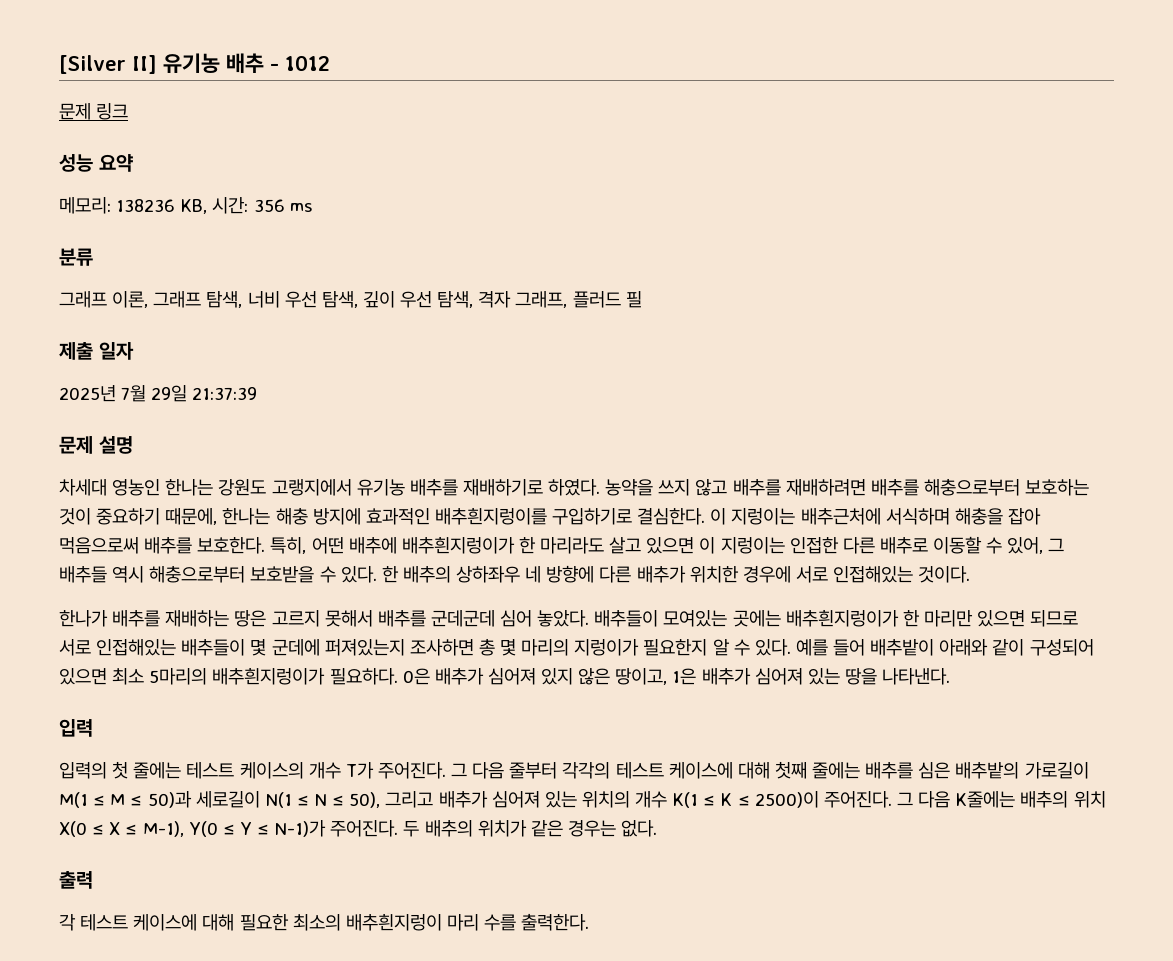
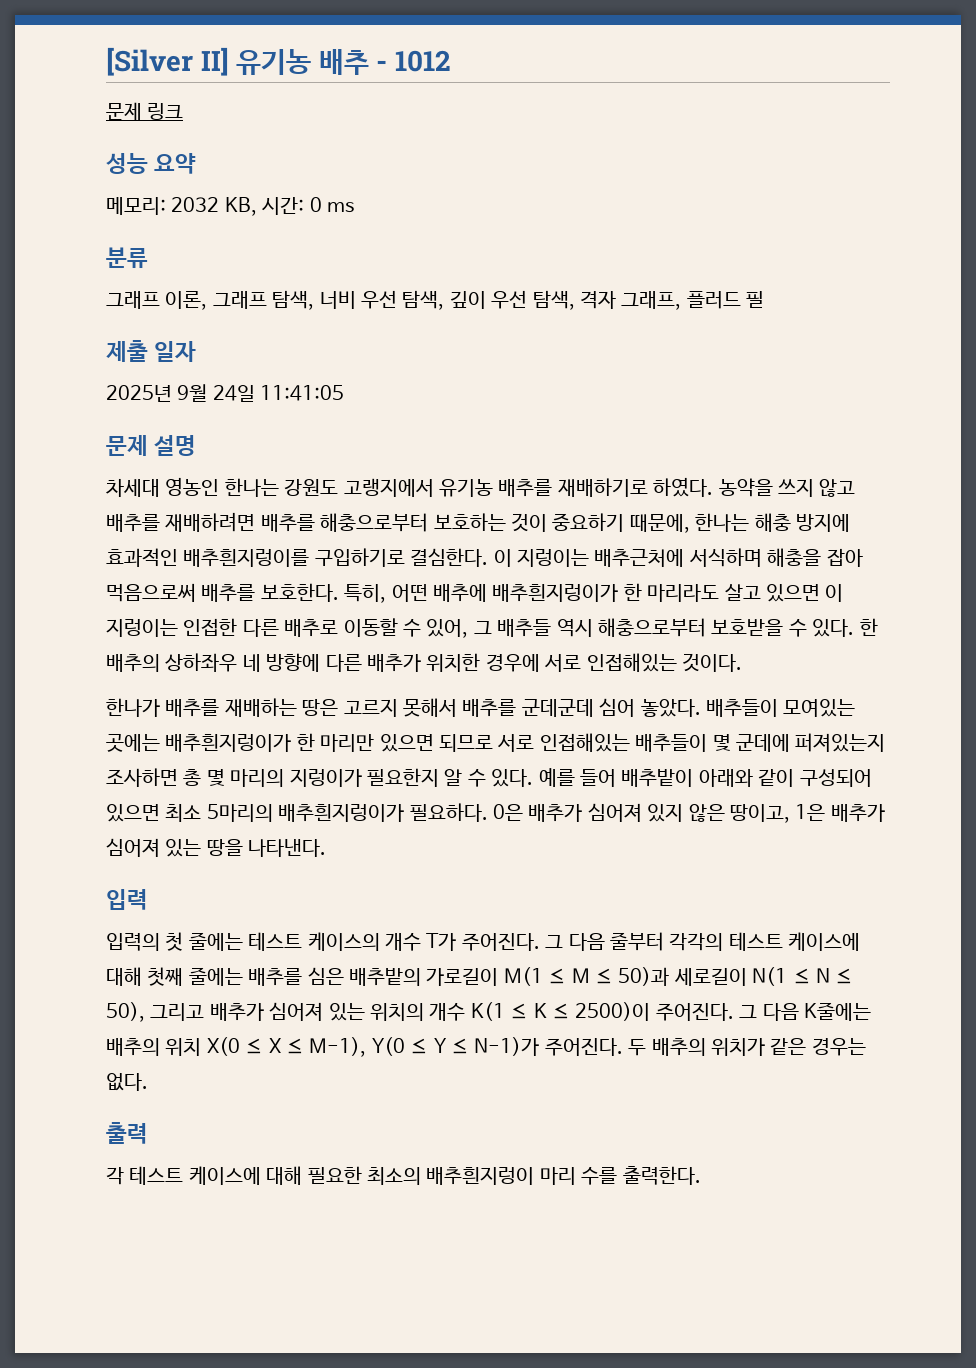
[116,199,176,212] 138236 -> [171,197,220,212] 2032
[253,199,285,212] 356 -> [309,197,322,212] 0
[121,385,258,402] 7월 29일 21:37:39 -> [177,384,345,402] 9월 24일 11:41:05

